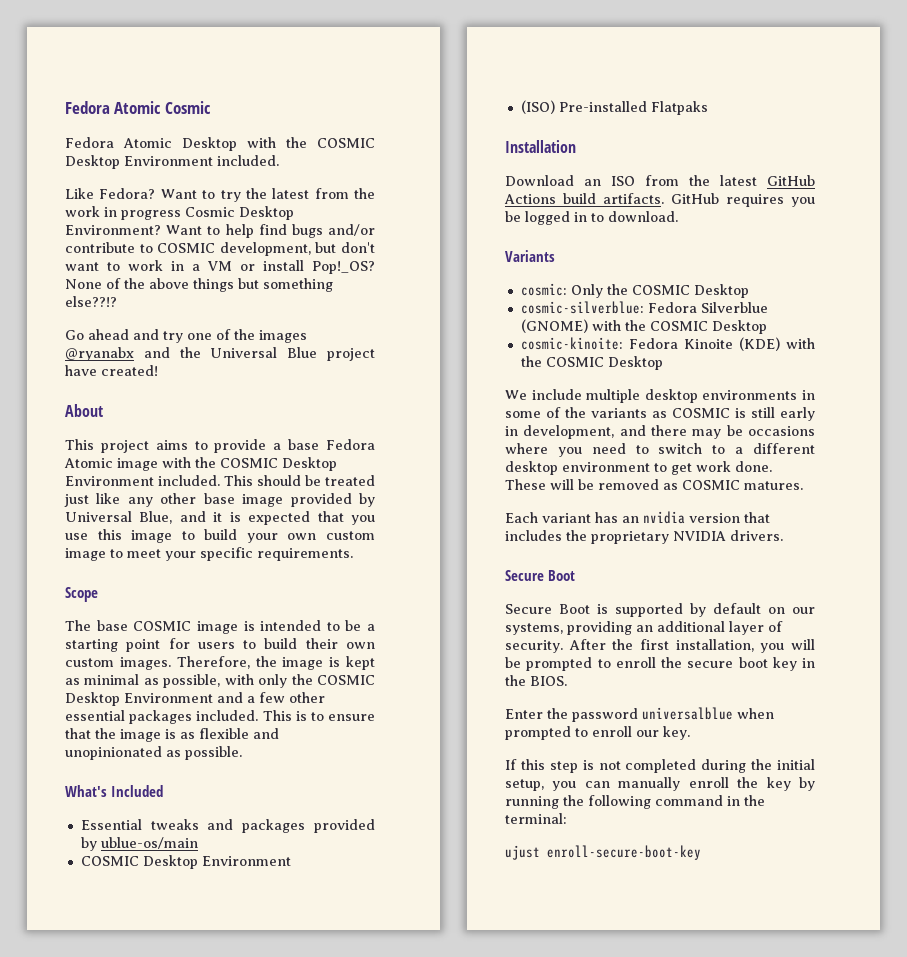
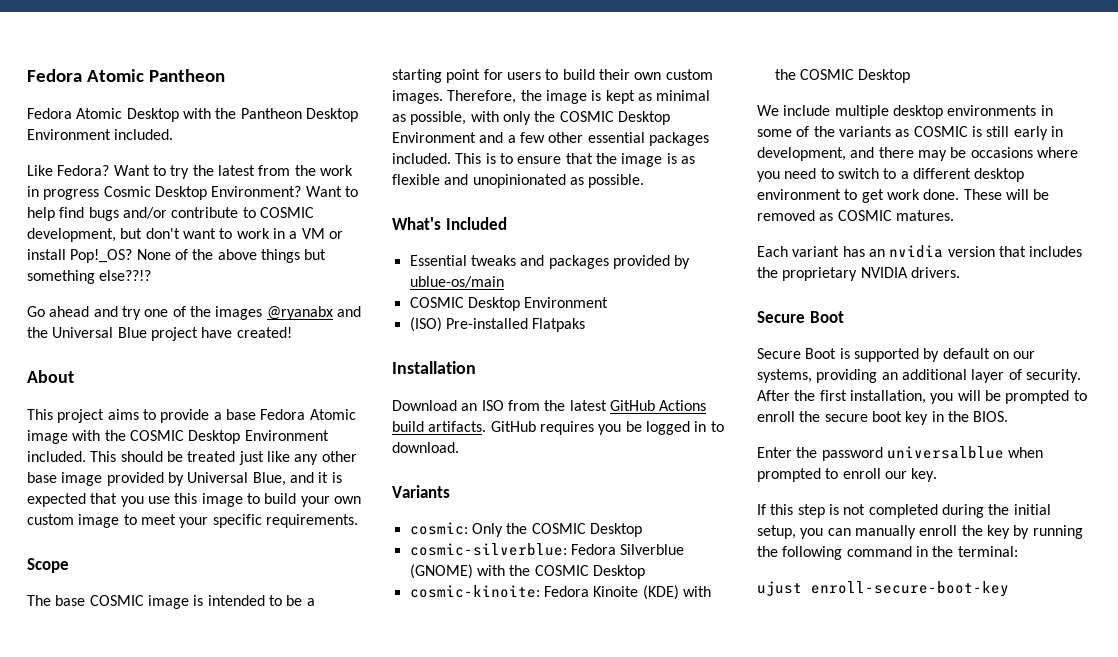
[65,101,211,114] Fedora Atomic Cosmic -> [27,69,225,82] Fedora Atomic Pantheon
[317,138,375,148] COSMIC -> [240,108,302,119] Pantheon

